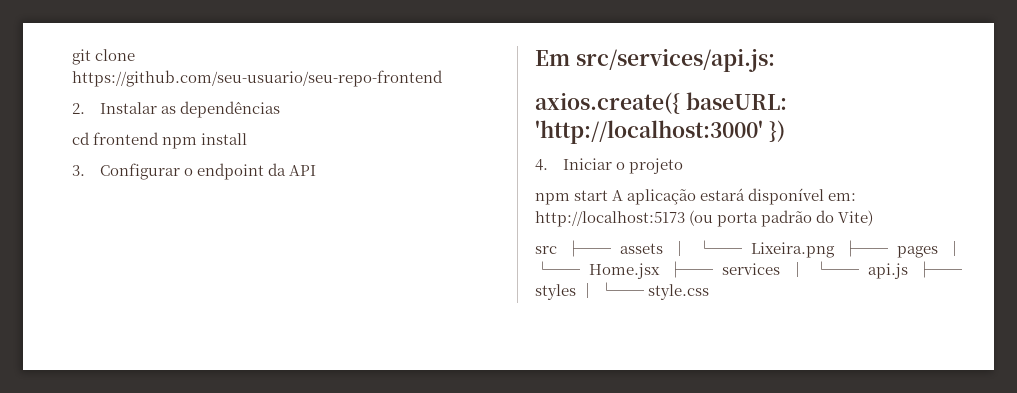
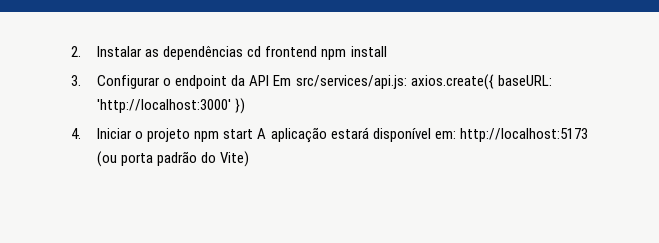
[72,49,136,65] [72,70,443,87] git clone https://github.com/seu-usuario/seu-repo-frontend // -> (71, 51) none
(280, 109) // -> (244, 53) none
(316, 170) // -> (270, 80) none
(775, 60) // -> (407, 82) none
(683, 166) // -> (191, 135) none
[535,240,962,258] [535,261,962,279] [535,282,710,300] // src ├── assets │ └── Lixeira.png ├── pages │ └── Home.jsx ├── services │ └── api.js ├── styles │ └── style.css -> (250, 159) none

